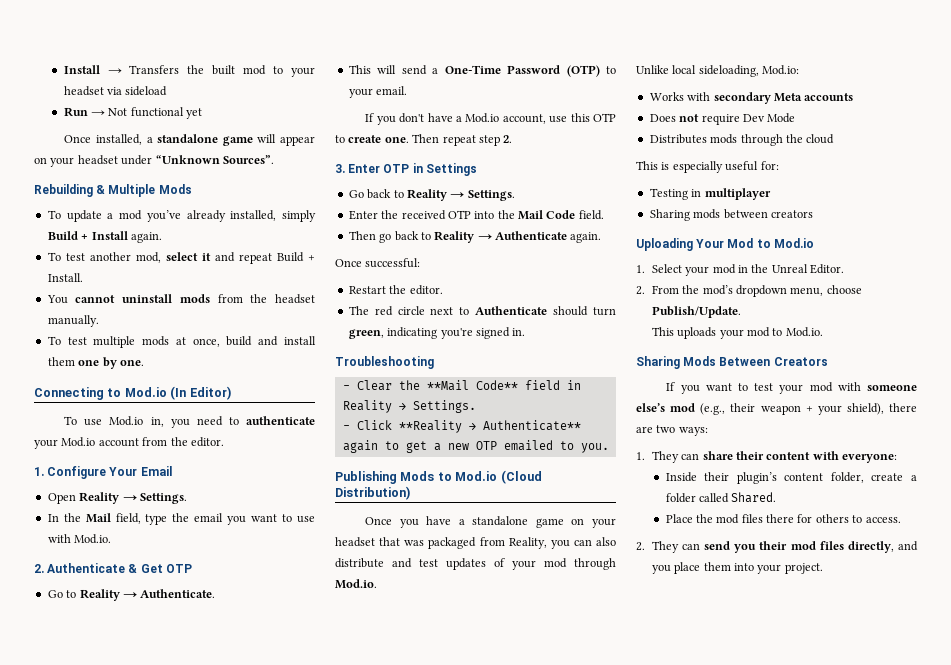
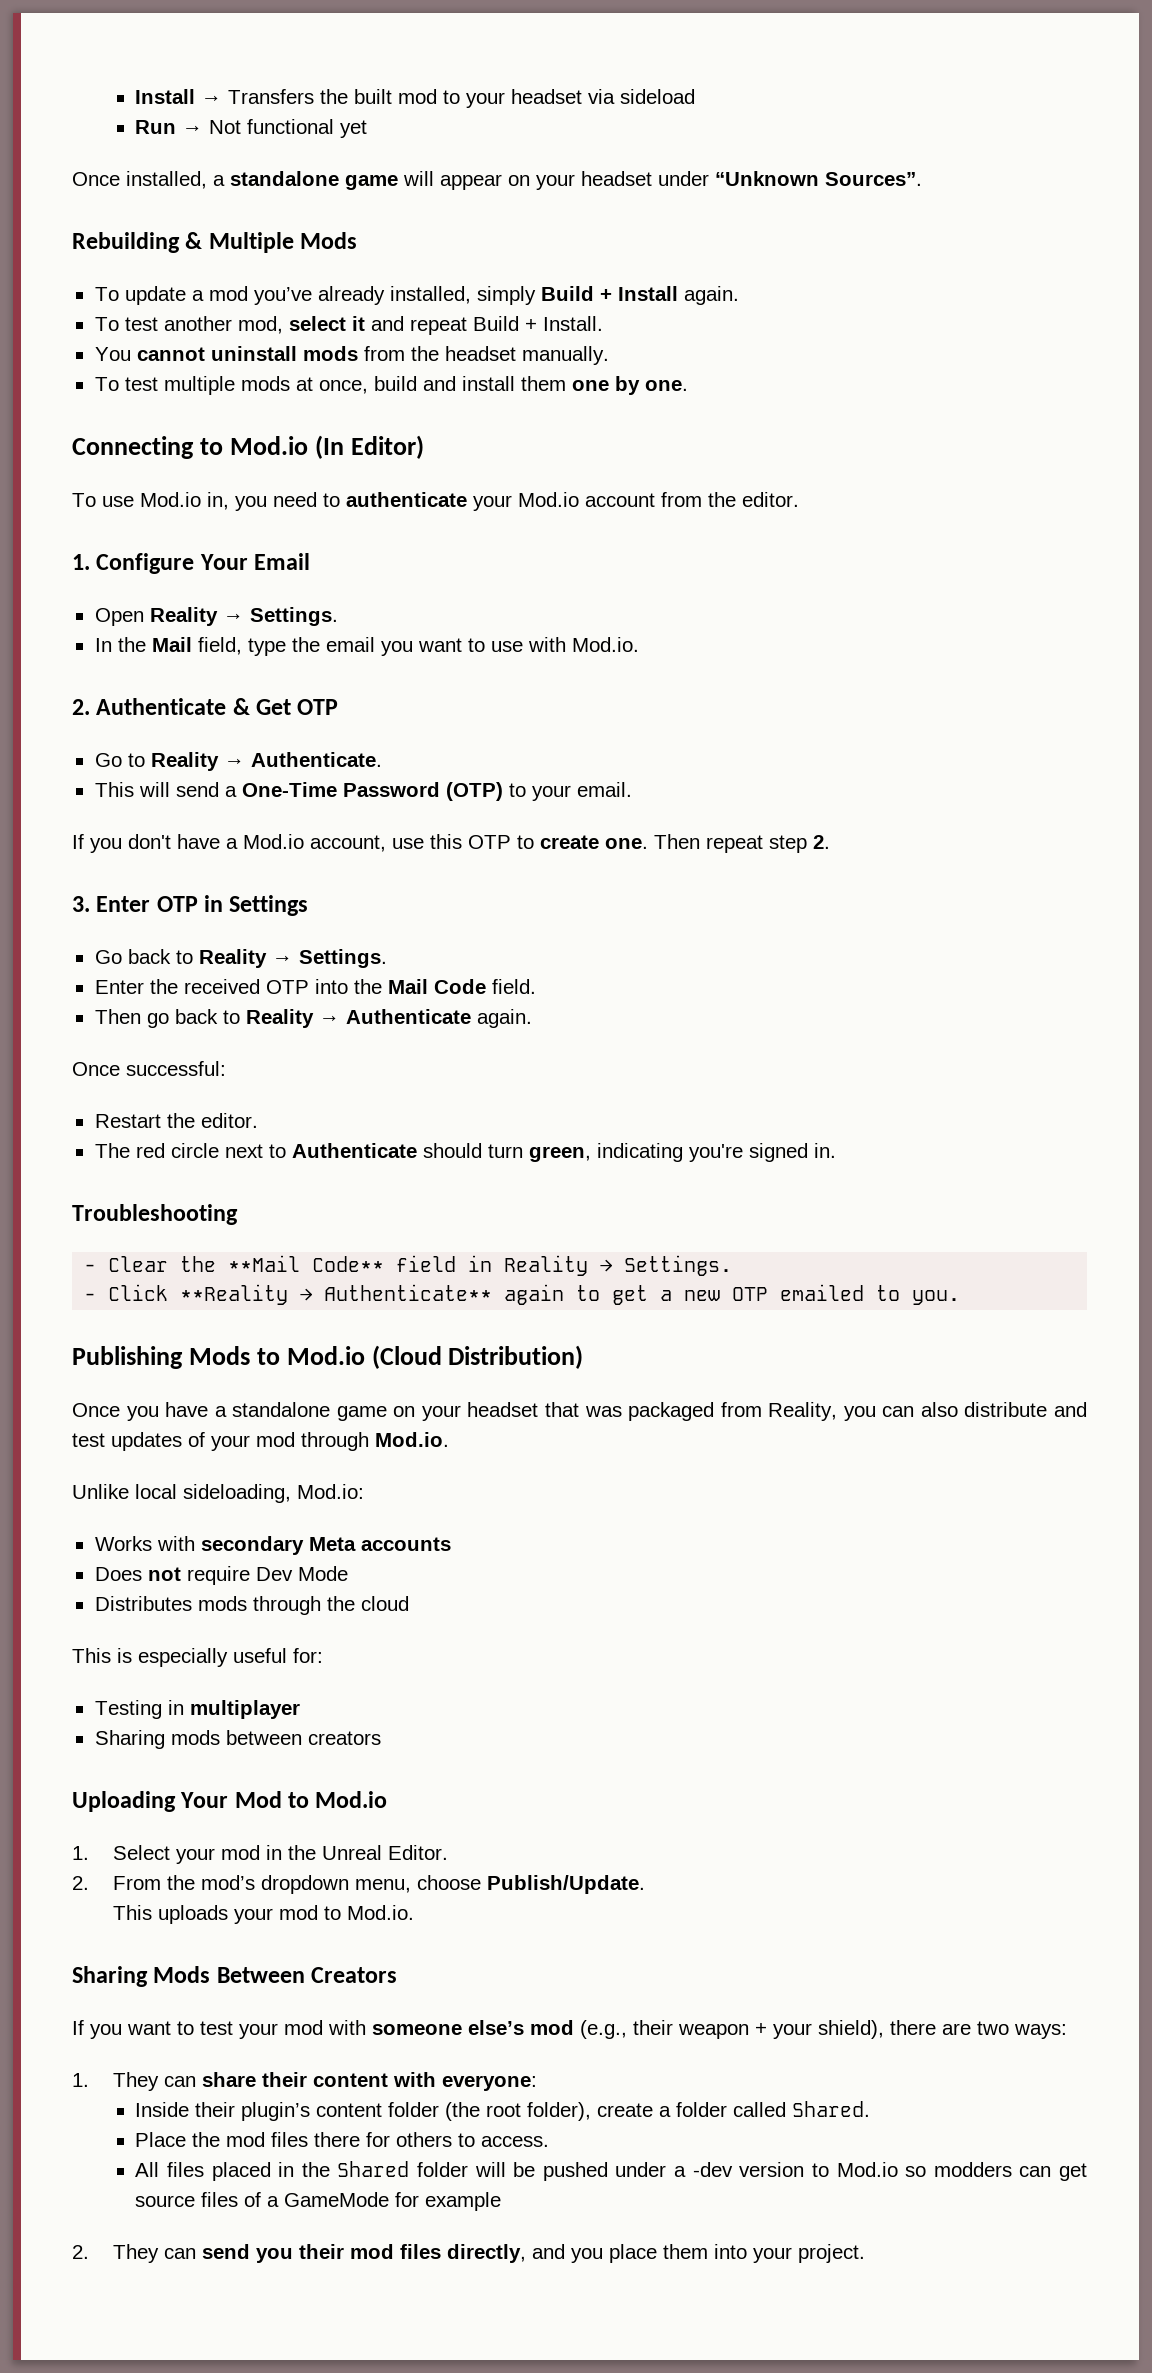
[830,472,864,483] folder, -> [388,2102,592,2121] folder (the root folder),
(901, 520) none -> [135,2161,1087,2181] [135,2192,502,2211] // All files placed in the Shared folder will be pushed under a -dev version to Mod.io so modders can get source files of a GameMode for example

